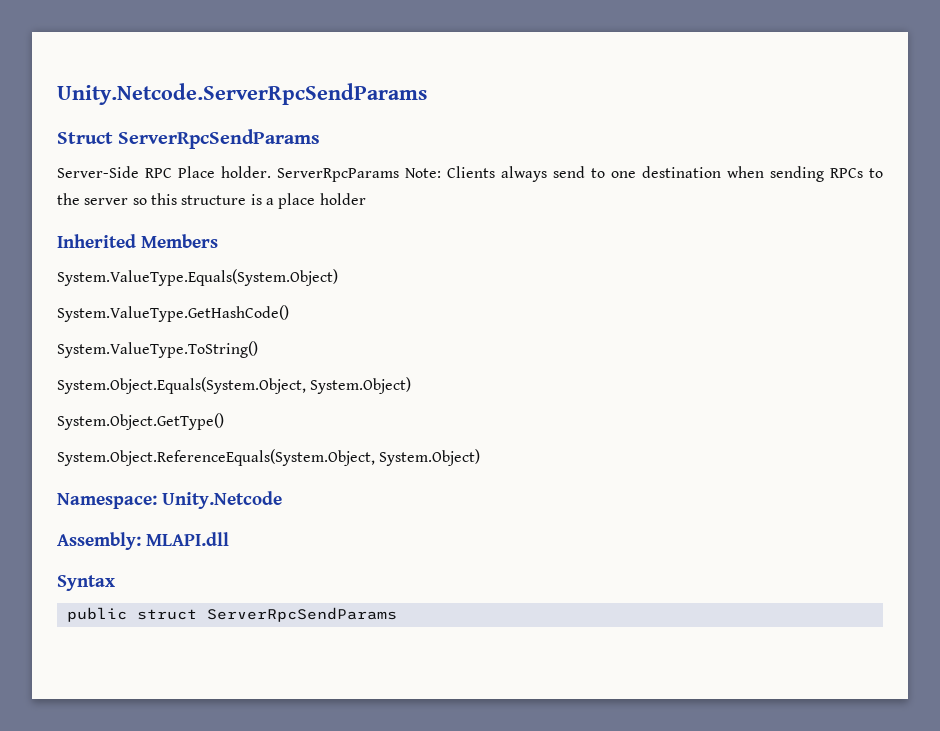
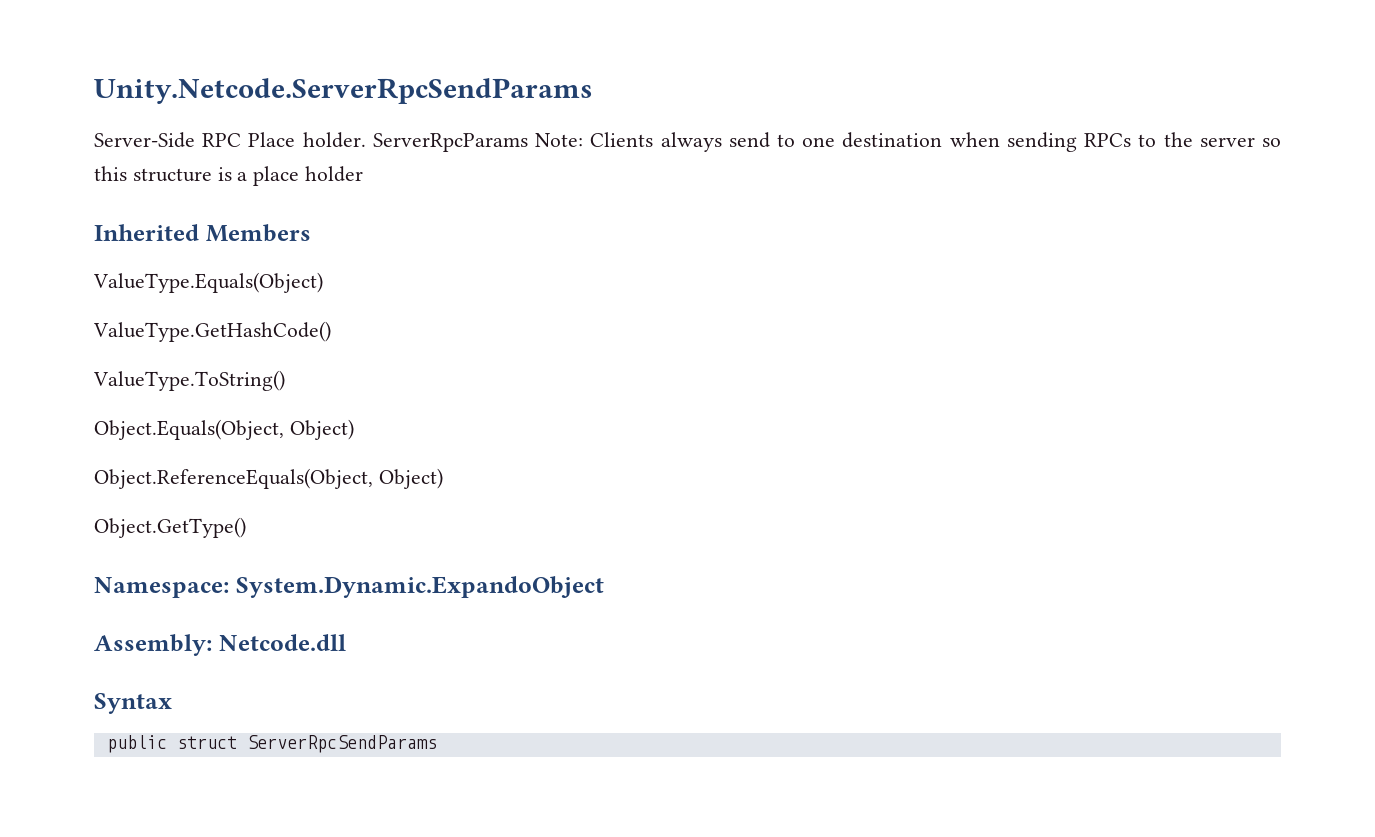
[57,129,321,149] // Struct ServerRpcSendParams -> (593, 91) none
[57,269,338,286] [57,305,289,322] [57,341,258,358] [57,377,412,394] [57,413,224,430] [57,449,481,466] System.ValueType.Equals(System.Object) // System.ValueType.GetHashCode() // System.ValueType.ToString() // System.Object.Equals(System.Object, System.Object) // System.Object.GetType() // System.Object.ReferenceEquals(System.Object, System.Object) -> [93,272,323,293] [93,321,331,342] [93,370,285,391] [94,419,354,440] [94,468,443,489] [94,517,246,538] ValueType.Equals(Object) // ValueType.GetHashCode() // ValueType.ToString() // Object.Equals(Object, Object) // Object.ReferenceEquals(Object, Object) // Object.GetType()
[162,491,282,509] Unity.Netcode -> [235,576,604,598] System.Dynamic.ExpandoObject
[146,532,229,546] MLAPI.dll -> [218,634,346,651] Netcode.dll

